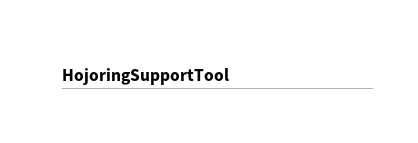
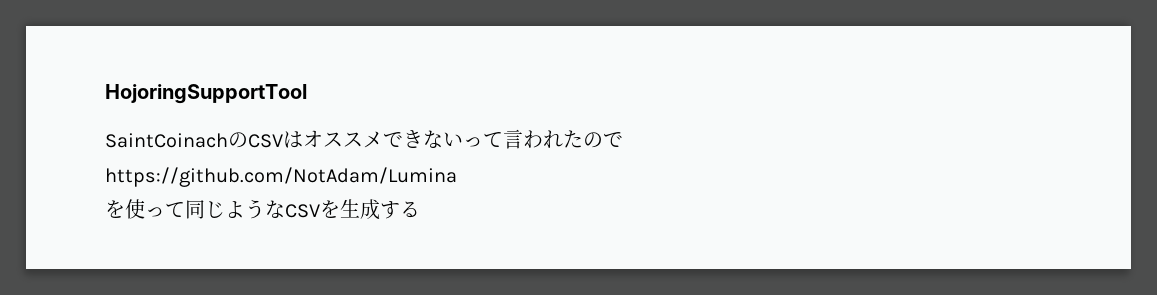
(229, 76) none -> [105,129,623,149] [105,167,457,187] [105,199,420,220] // SaintCoinachのCSVはオススメできないって言われたので // https://github.com/NotAdam/Lumina // を使って同じようなCSVを生成する

